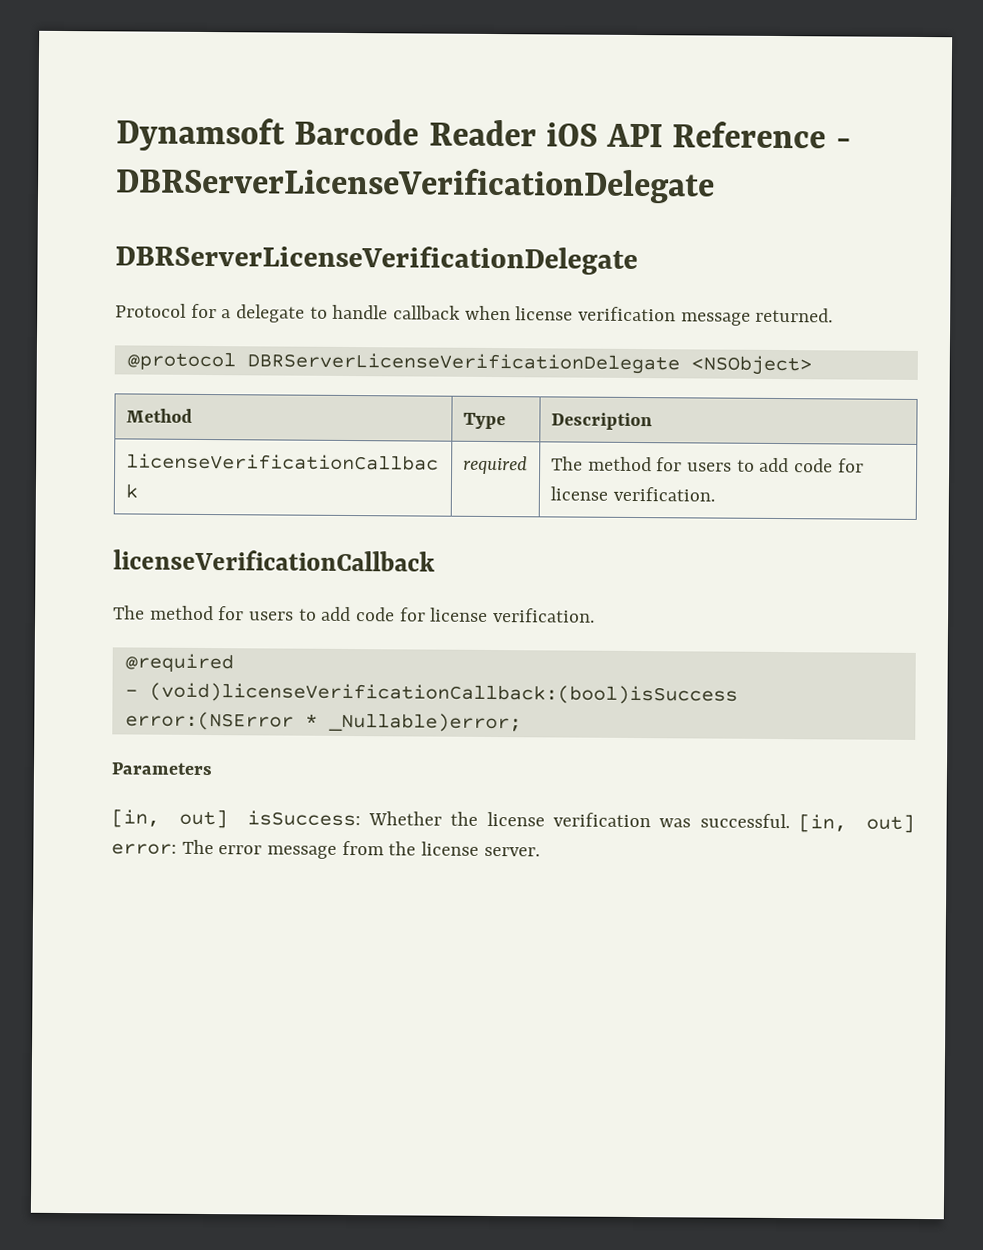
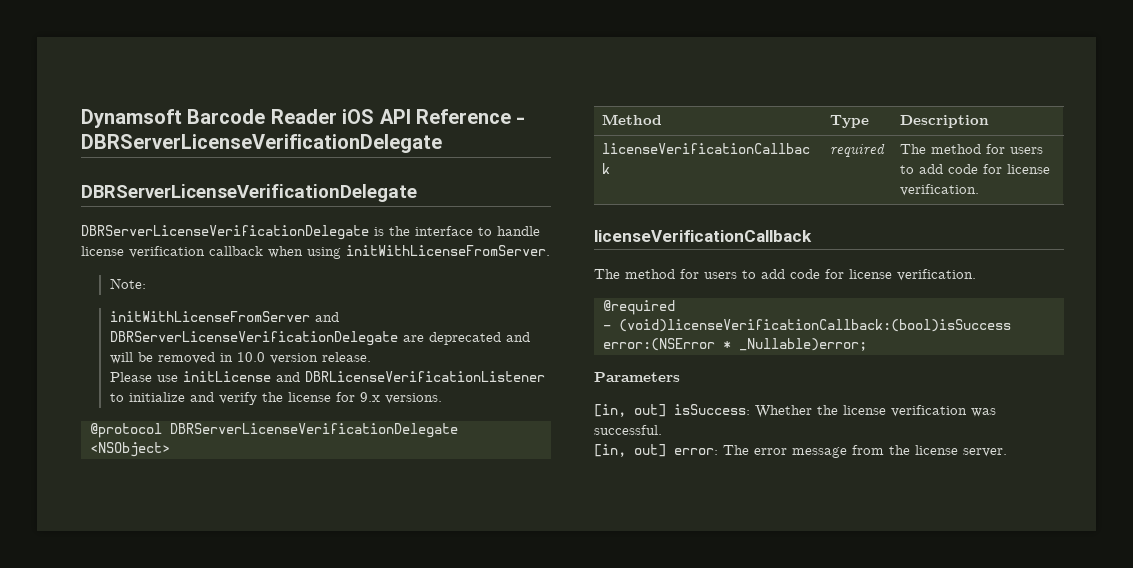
[115,303,834,326] Protocol for a delegate to handle callback when license verification message returned. -> [81,225,540,240] [81,245,550,259] [109,278,146,289] [109,311,339,322] [109,331,530,346] [109,352,371,364] [109,371,545,382] [109,392,442,405] DBRServerLicenseVerificationDelegate is the interface to handle license verification callback when using initWithLicenseFromServer. // Note: // initWithLicenseFromServer and DBRServerLicenseVerificationDelegate are deprecated and will be removed in 10.0 version release. // Please use initLicense and DBRLicenseVerificationListener to initialize and verify the license for 9.x versions.
(790, 821) none -> (662, 430) //

